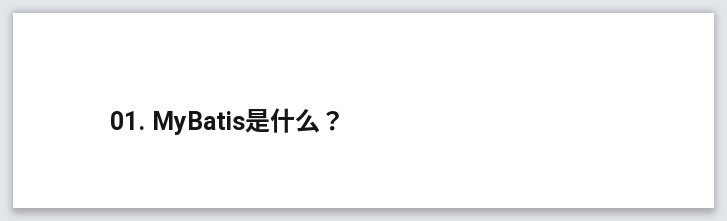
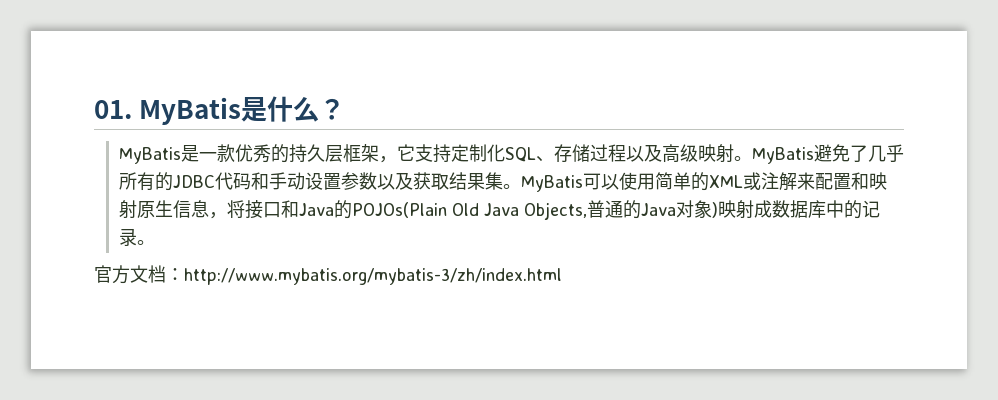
(345, 121) none -> [118,144,904,164] [118,172,887,192] [118,200,880,220] [118,228,155,246] [94,265,562,285] // MyBatis是一款优秀的持久层框架，它支持定制化SQL、存储过程以及高级映射。MyBatis避免了几乎所有的JDBC代码和手动设置参数以及获取结果集。MyBatis可以使用简单的XML或注解来配置和映射原生信息，将接口和Java的POJOs(Plain Old Java Objects,普通的Java对象)映射成数据库中的记录。 // 官方文档：http://www.mybatis.org/mybatis-3/zh/index.html

